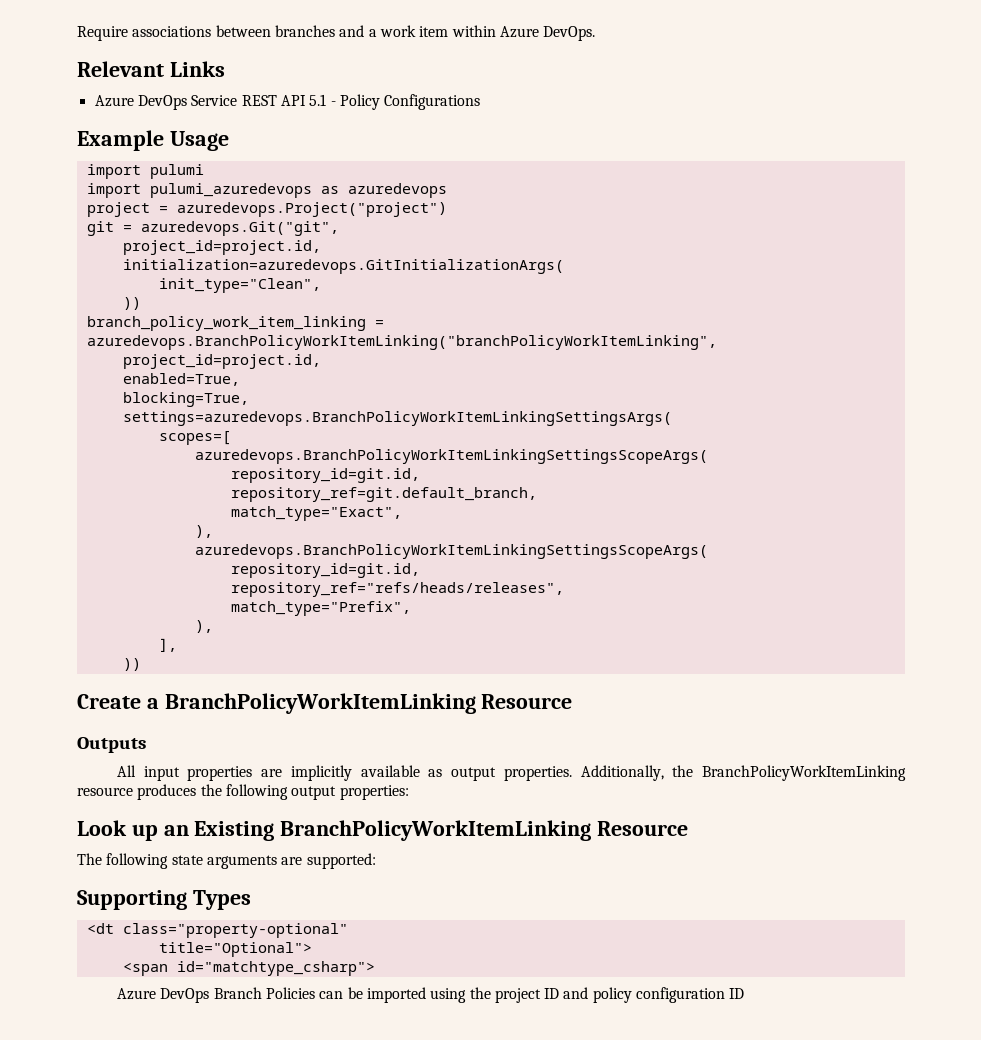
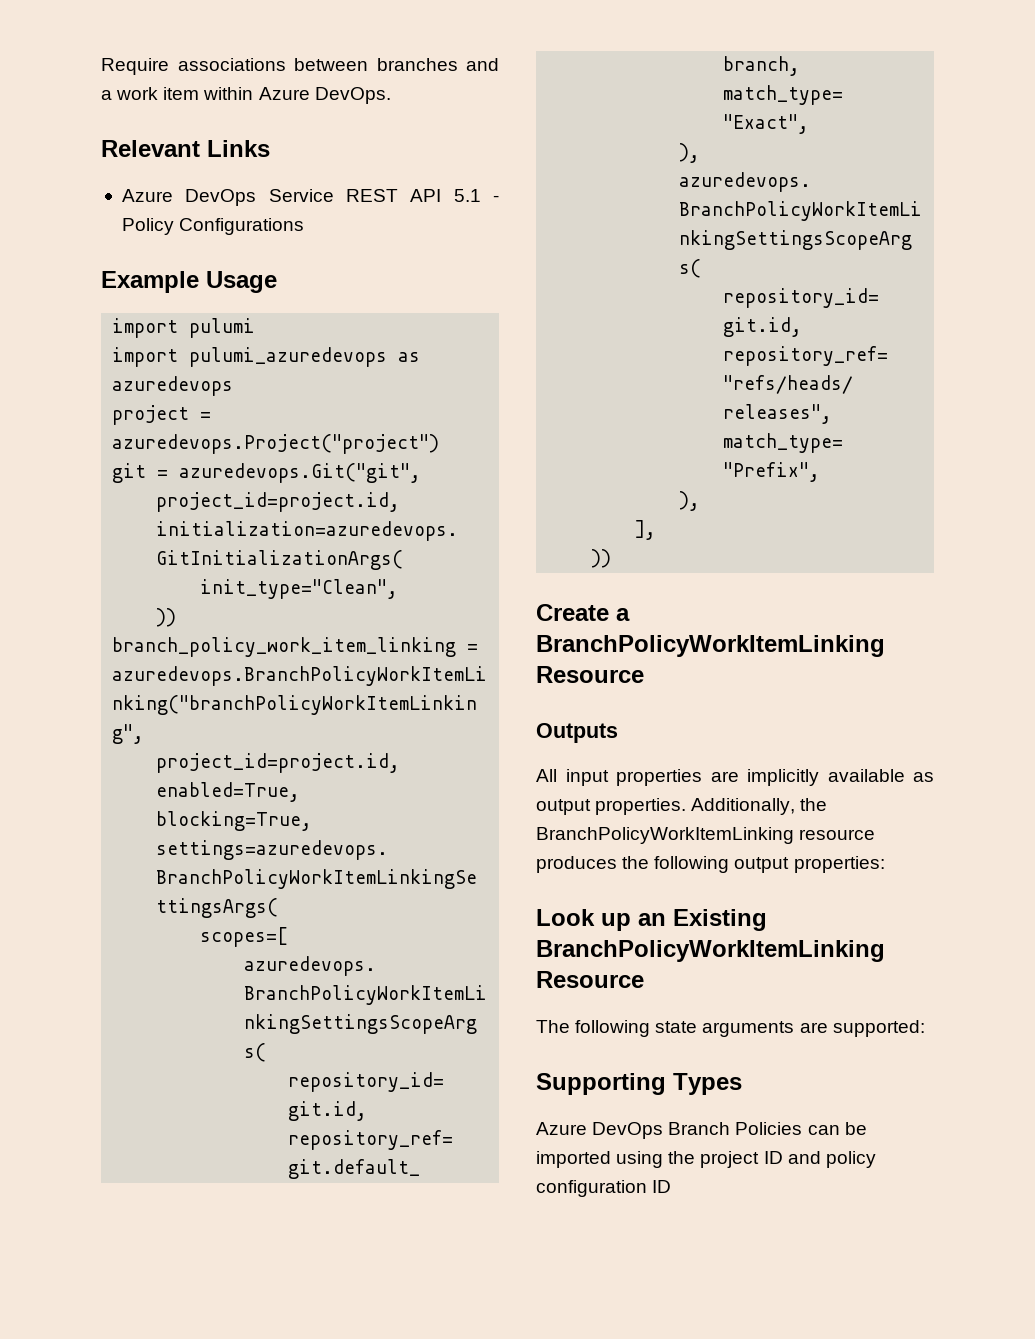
[86,923,348,938] [158,942,312,957] [122,961,375,976] // <dt class="property-optional" // title="Optional"> // <span id="matchtype_csharp"> -> (742, 1084) none

